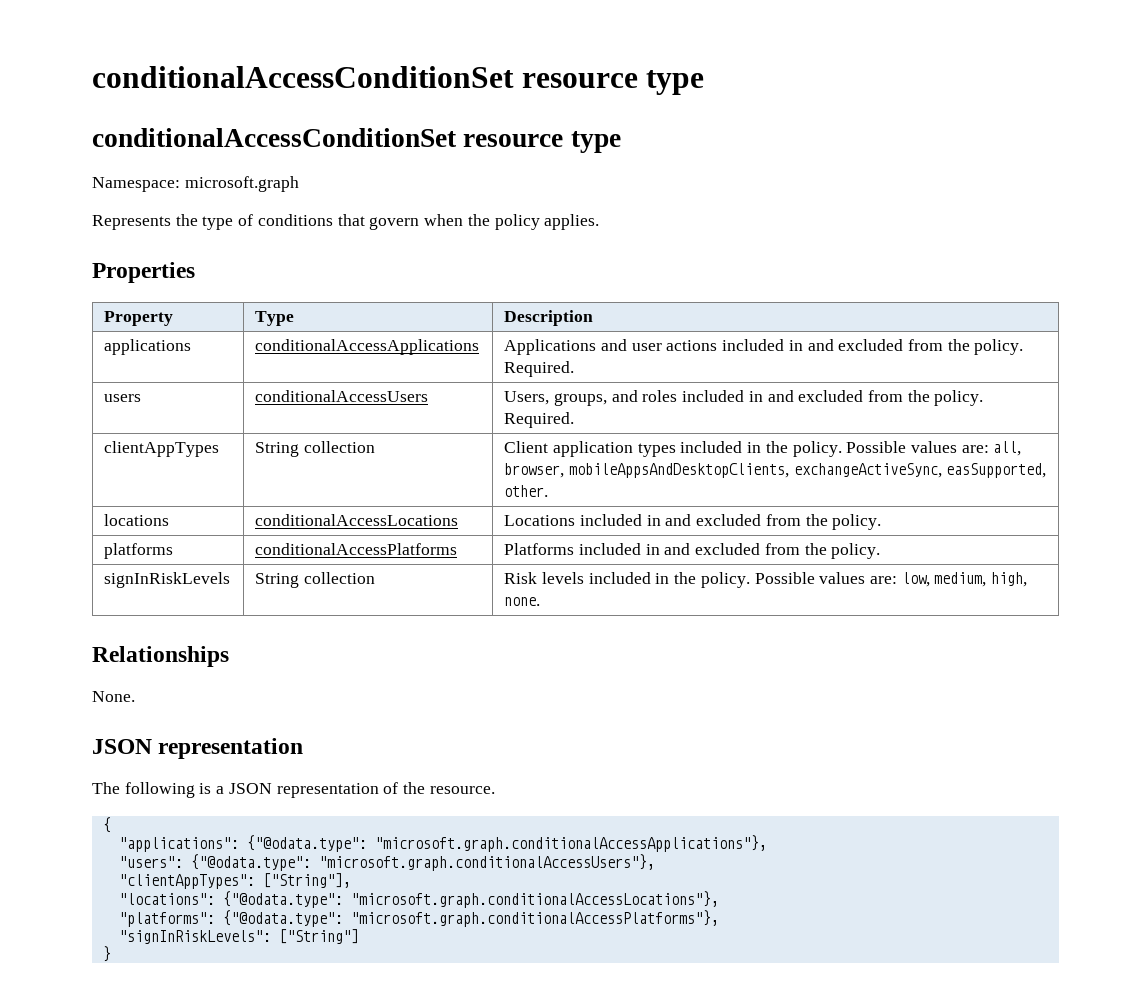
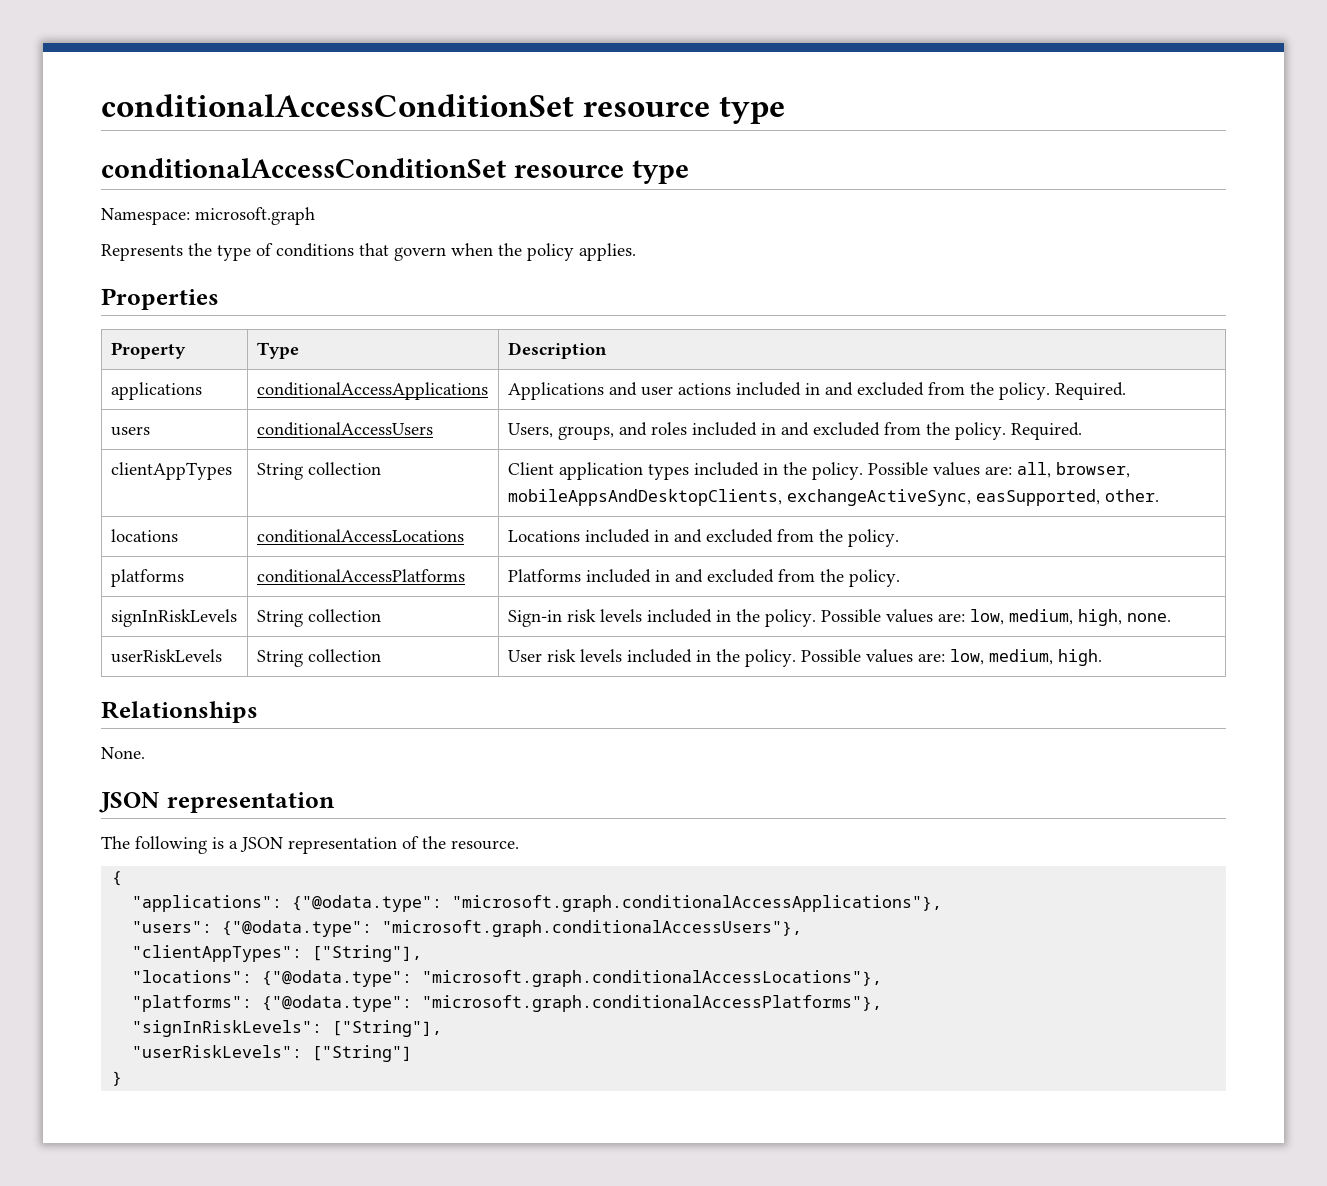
[504,572,538,584] Risk -> [507,609,596,627] Sign-in risk
(541, 601) none -> [110,649,222,663] [256,649,381,667] [507,649,1102,667] // userRiskLevels | String collection | User risk levels included in the policy. Possible values are: low, medium, high.
(271, 937) none -> [332,1020,443,1037] [132,1045,303,1058] ["String"], // "userRiskLevels":

